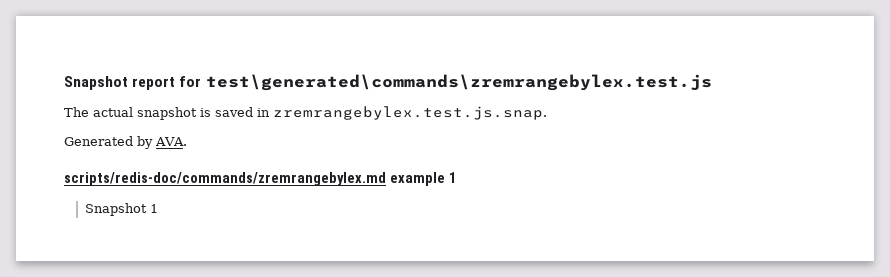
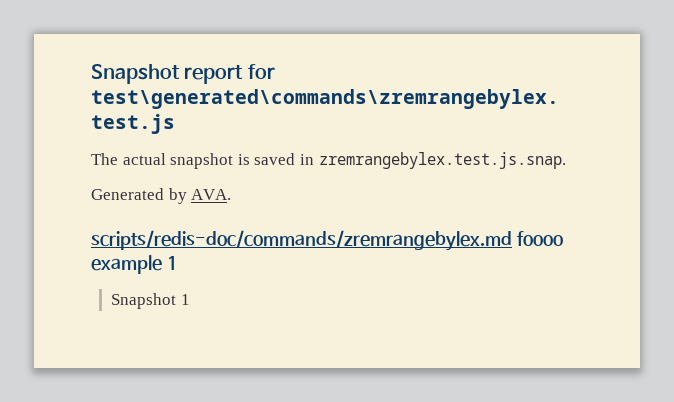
(386, 179) none -> [516,231,563,246] foooo

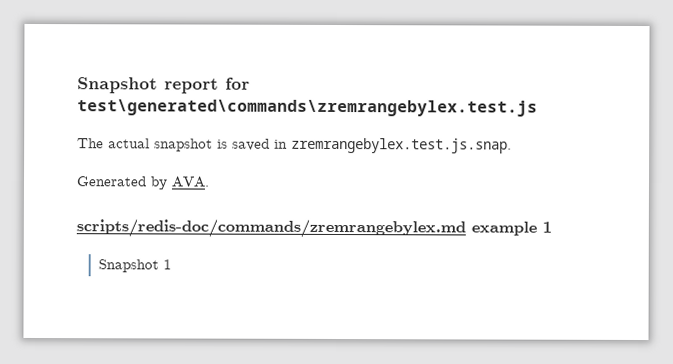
[516,231,563,246] foooo -> (466, 229) none

